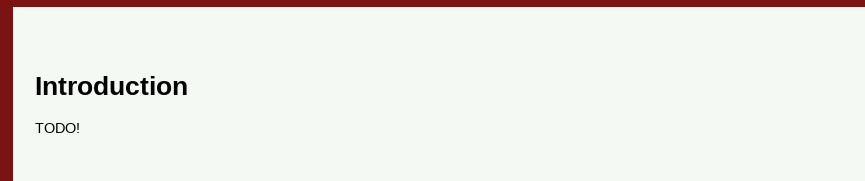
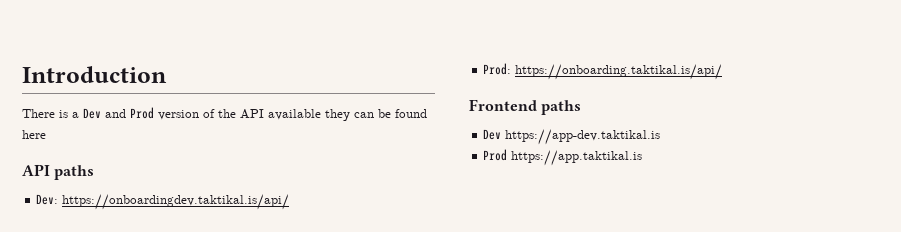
[35,123,80,133] TODO! -> [22,107,427,121] [22,130,46,139] [22,164,95,180] [36,194,290,210] [483,63,723,80] [469,99,582,115] [483,129,661,145] [483,149,643,166] There is a Dev and Prod version of the API available they can be found here // API paths // Dev: https://onboardingdev.taktikal.is/api/ // Prod: https://onboarding.taktikal.is/api/ // Frontend paths // Dev https://app-dev.taktikal.is // Prod https://app.taktikal.is

